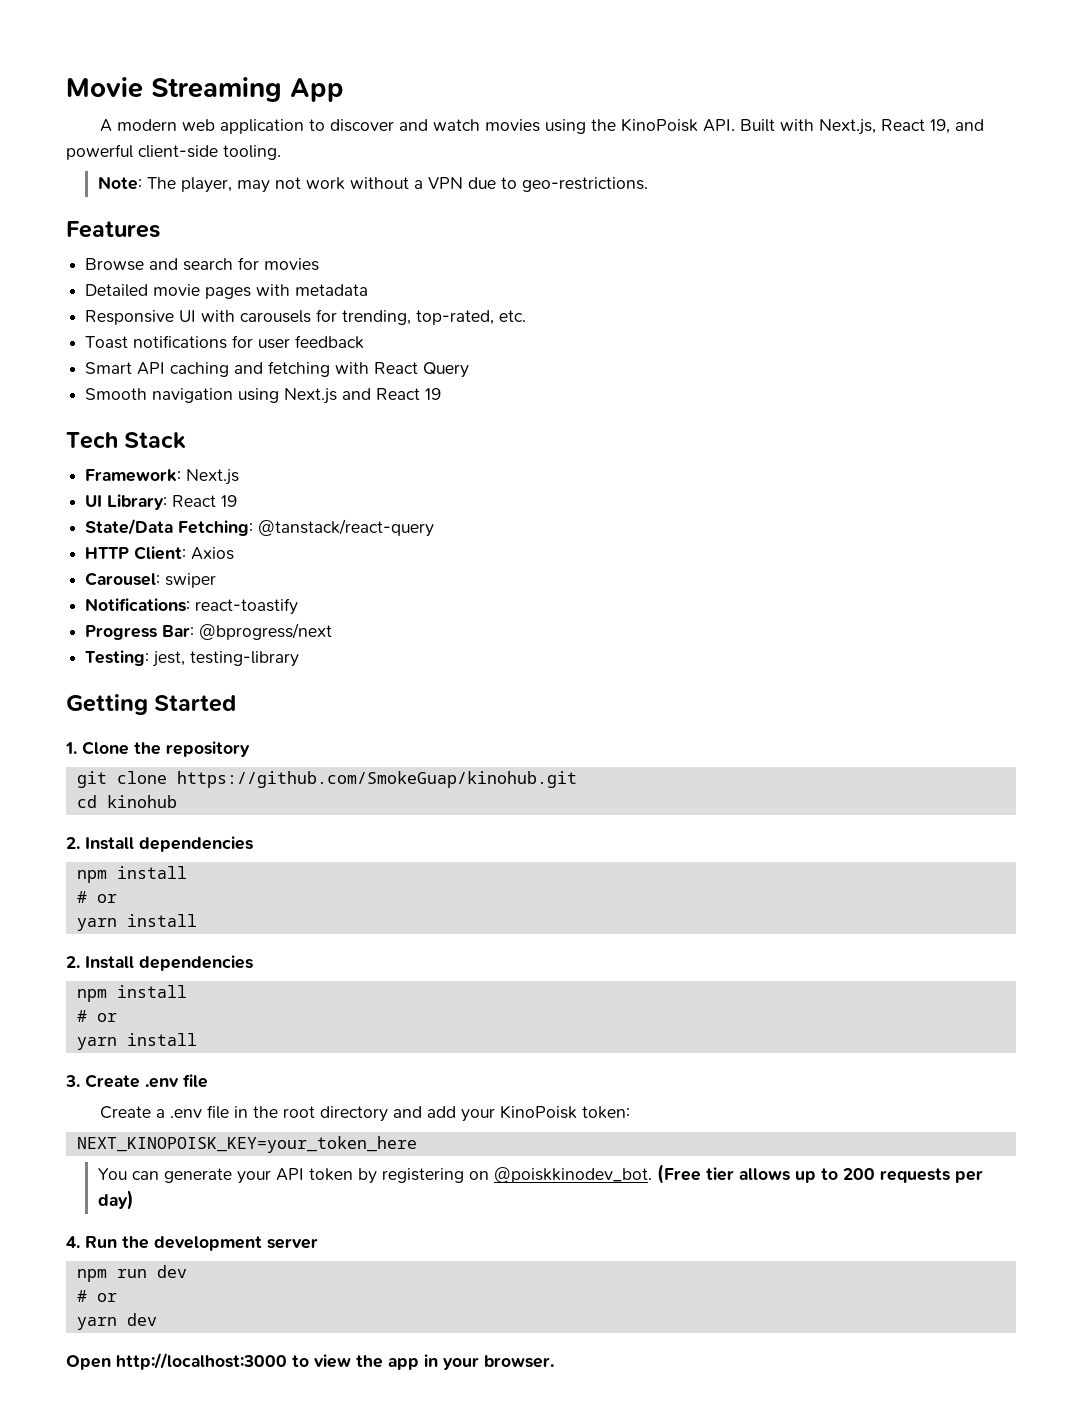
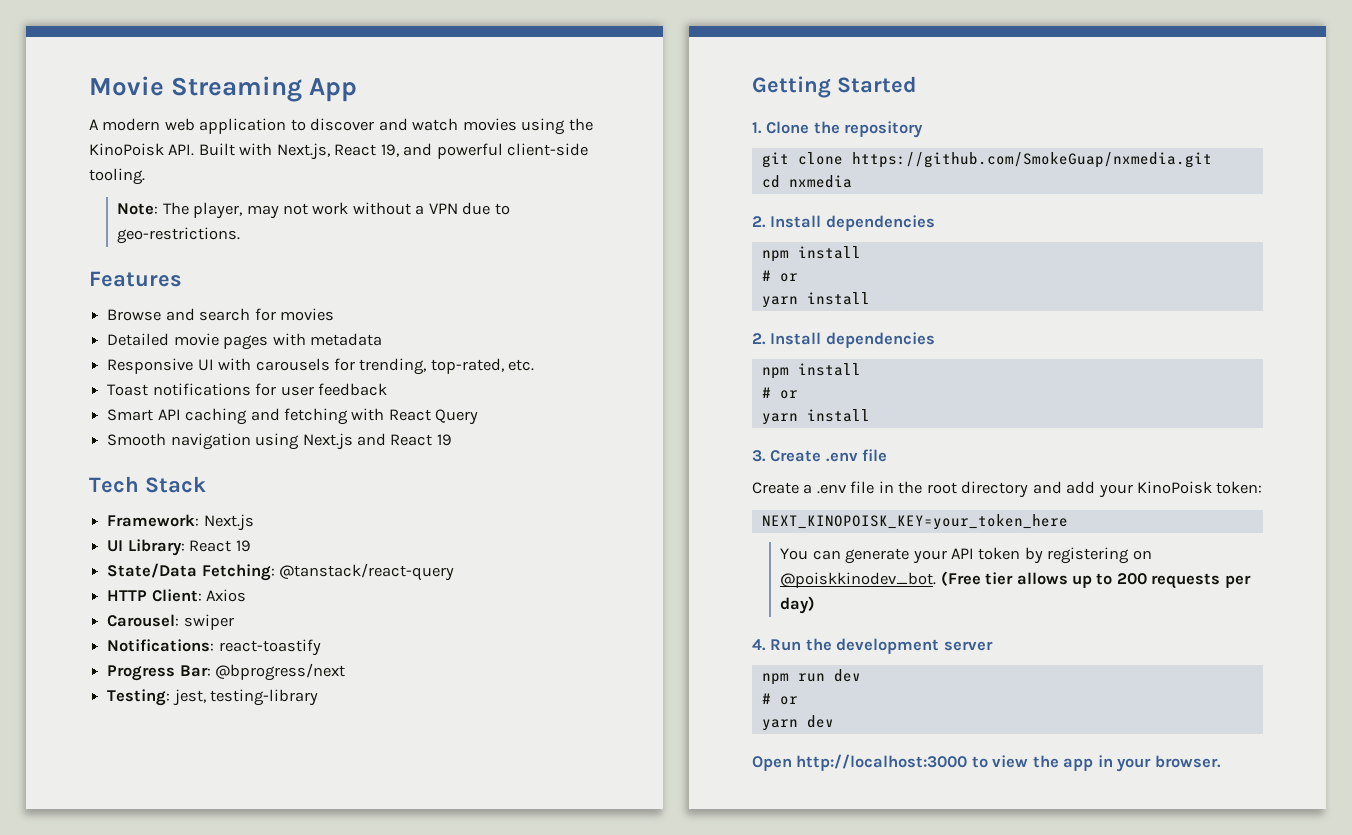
[176,771,577,788] https://github.com/SmokeGuap/kinohub.git -> [851,152,1212,168] https://github.com/SmokeGuap/nxmedia.git
[106,795,177,808] kinohub -> [788,175,852,188] nxmedia

